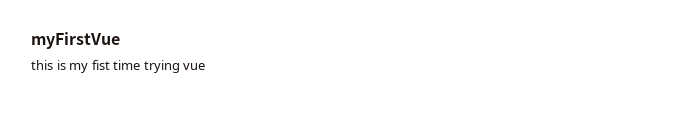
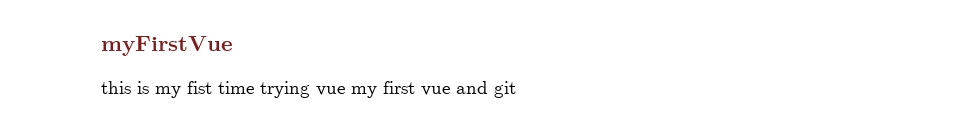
(206, 66) none -> [351,81,516,98] my first vue and git

